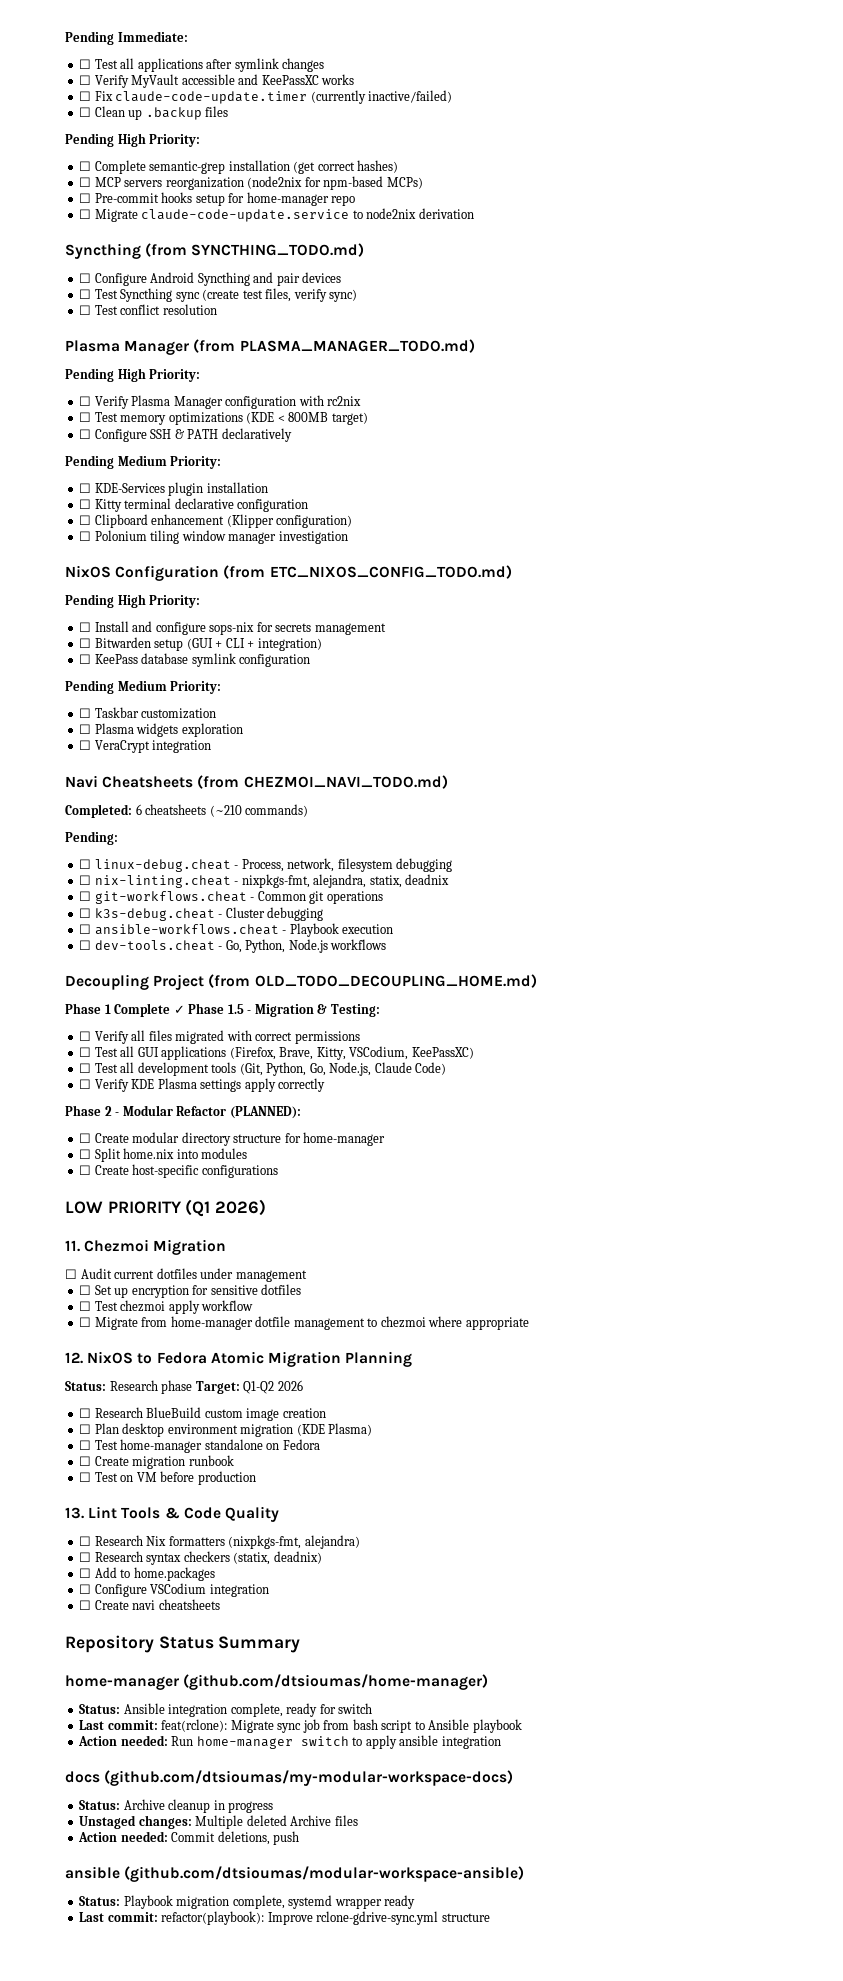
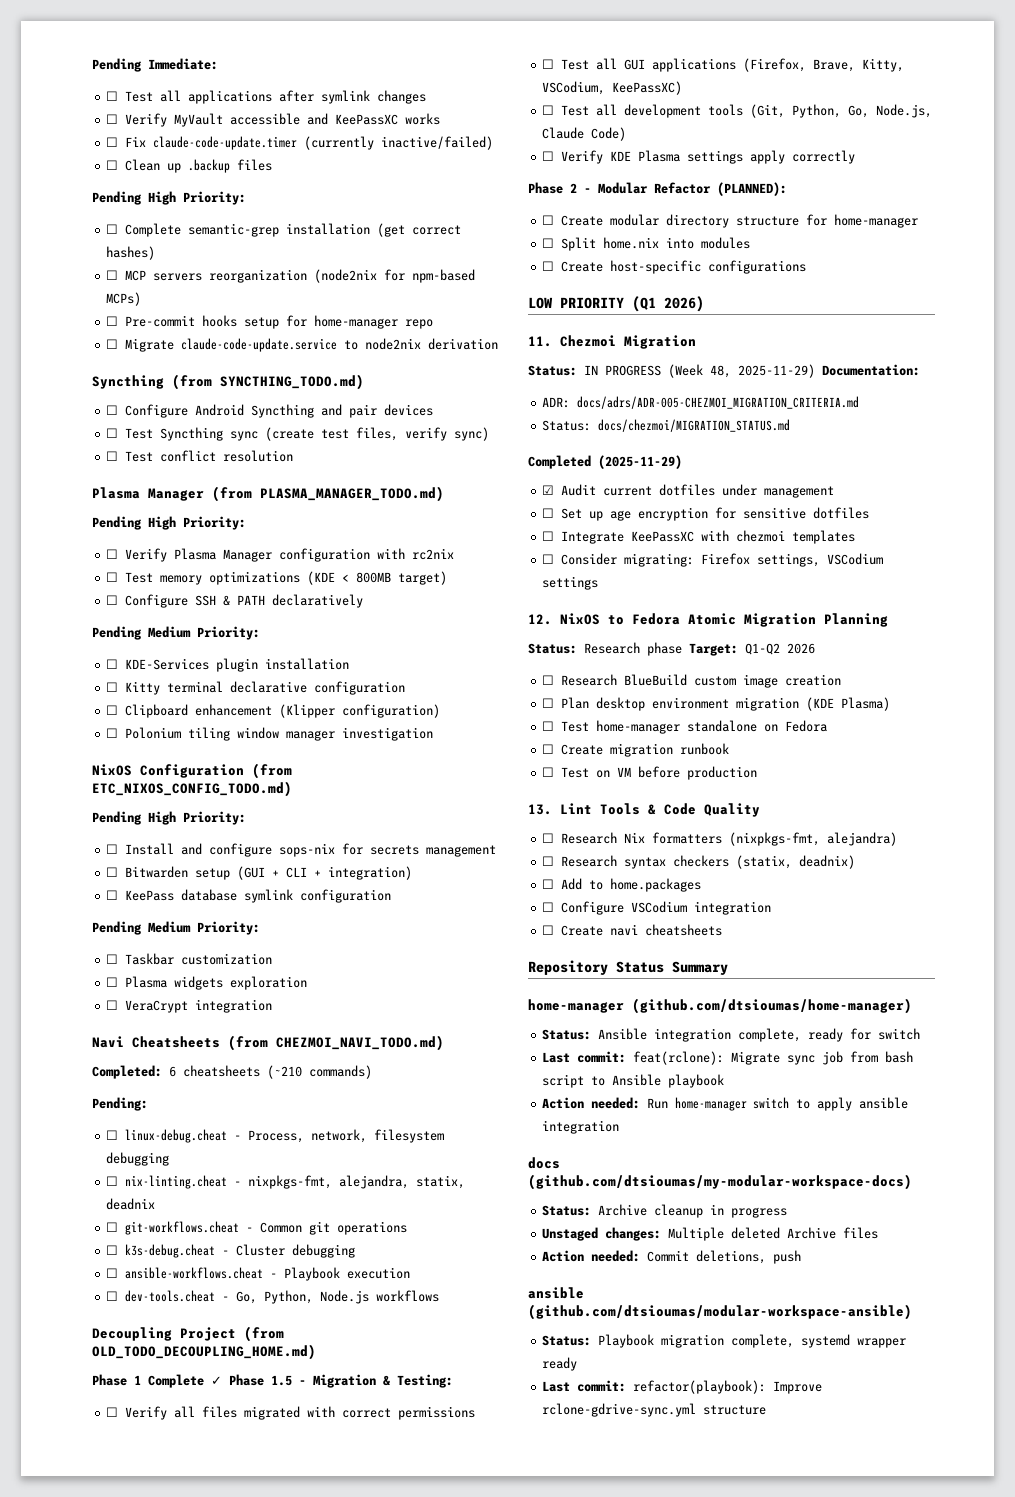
[65,1269,77,1279] ☐ -> [528,364,920,378] [542,396,860,409] [542,419,791,432] [528,455,682,469] [542,485,555,495] Status: IN PROGRESS (Week 48, 2025-11-29) Documentation: // ADR: docs/adrs/ADR-005-CHEZMOI_MIGRATION_CRITERIA.md // Status: docs/chezmoi/MIGRATION_STATUS.md // Completed (2025-11-29) // ☑
(129, 1292) none -> [610,510,632,521] age
[94,1300,254,1314] [79,1316,529,1330] Test chezmoi apply workflow // ☐ Migrate from home-manager dotfile management to chezmoi where appropriate -> [561,530,856,544] [542,553,884,567] [542,576,599,590] Integrate KeePassXC with chezmoi templates // ☐ Consider migrating: Firefox settings, VSCodium settings

